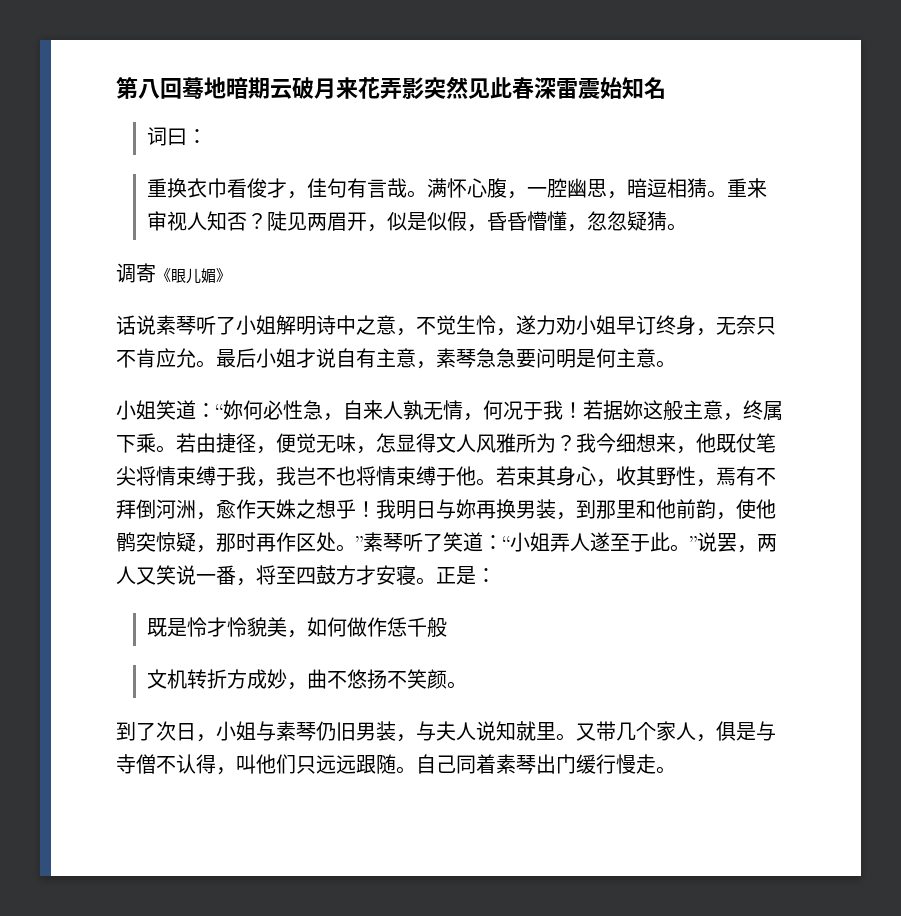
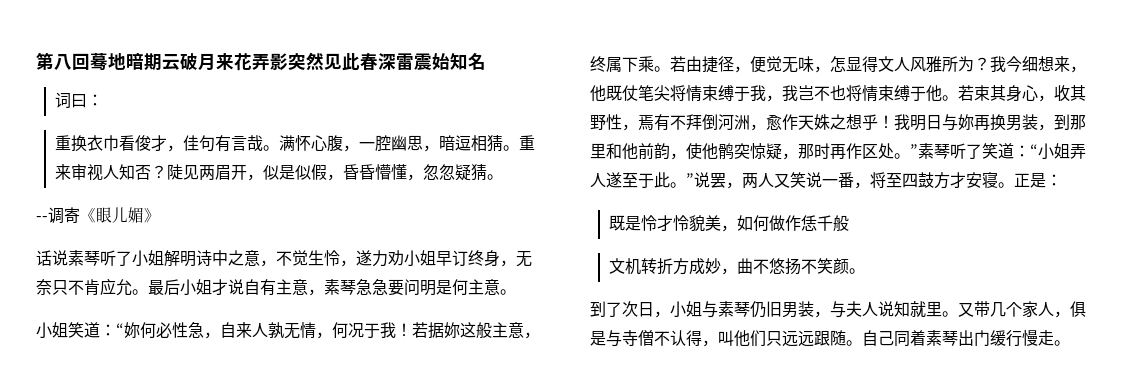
(688, 227) none -> [36,216,48,221] --

